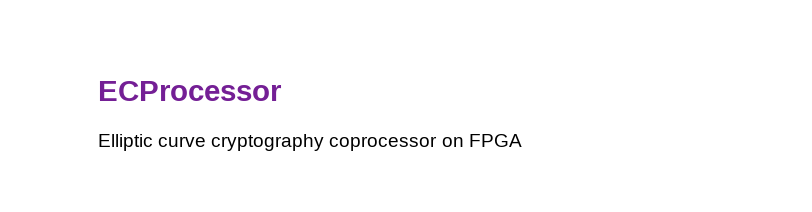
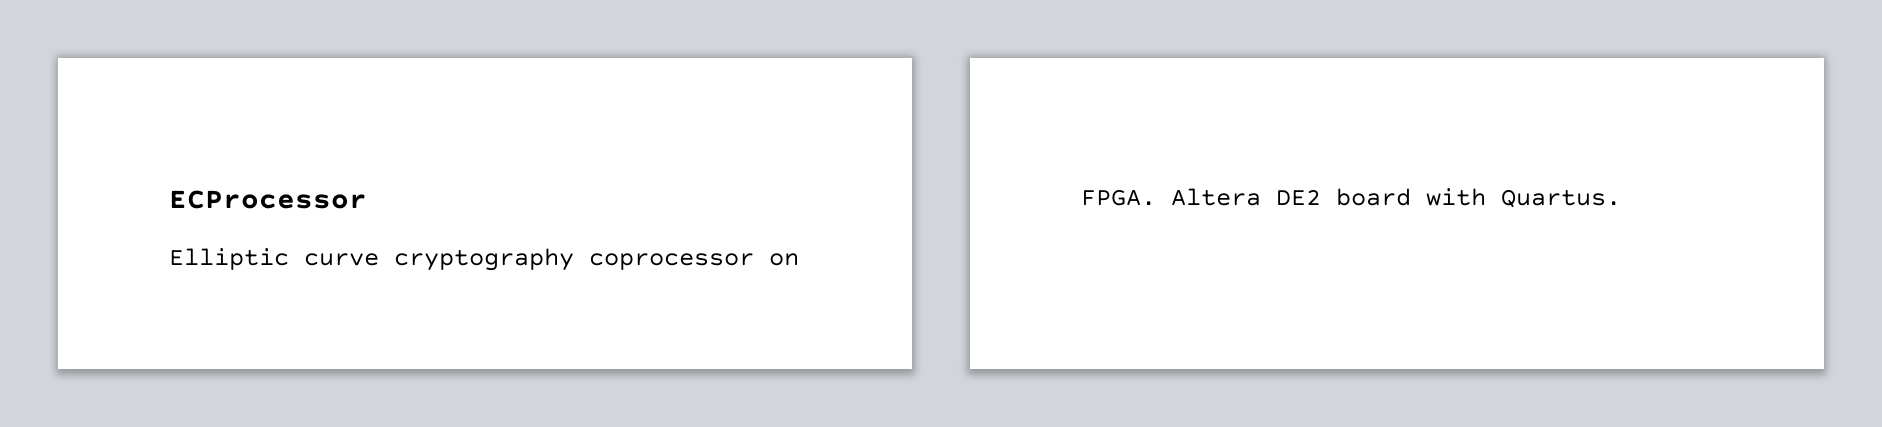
[468,134,522,147] FPGA -> [1081,188,1621,208] FPGA. Altera DE2 board with Quartus.

